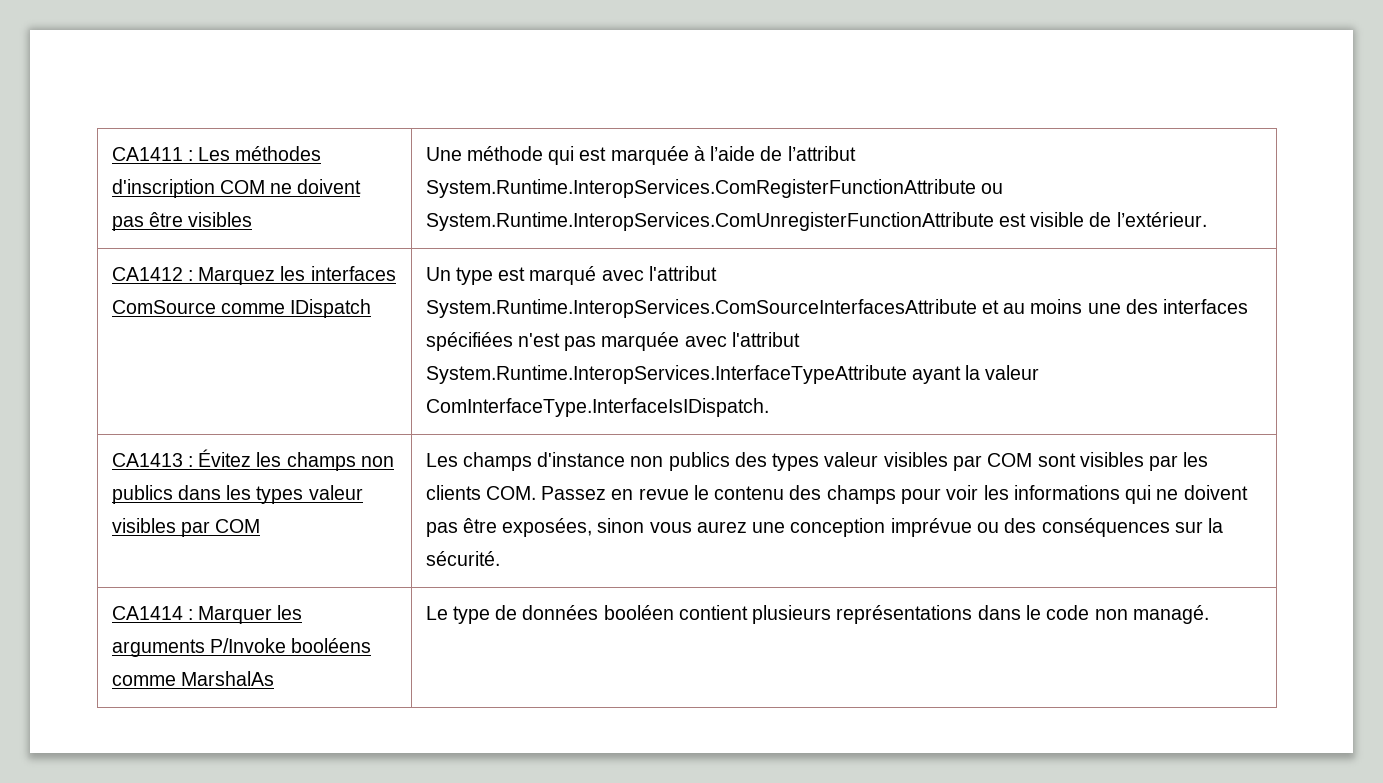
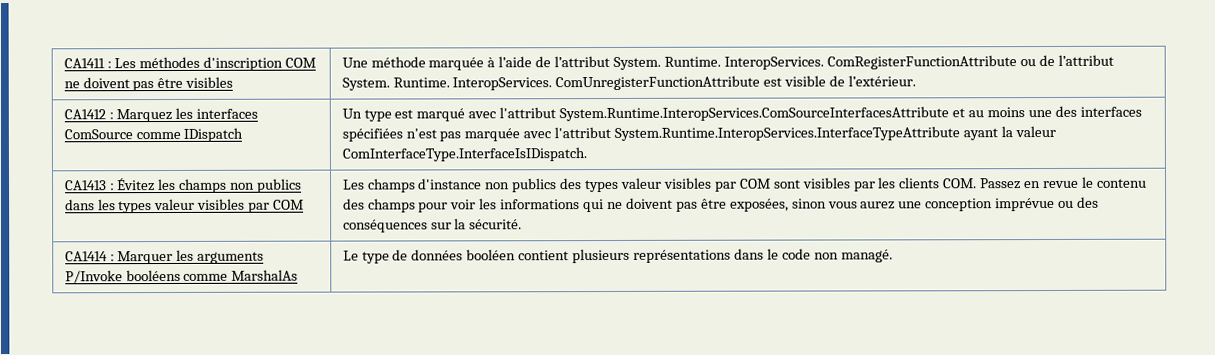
[548,146,607,165] qui est -> (426, 62) none
[425,179,1003,198] [425,212,994,231] System.Runtime.InteropServices.ComRegisterFunctionAttribute ou System.Runtime.InteropServices.ComUnregisterFunctionAttribute -> [613,54,1114,70] [341,75,761,91] System. Runtime. InteropServices. ComRegisterFunctionAttribute ou de l’attribut System. Runtime. InteropServices. ComUnregisterFunctionAttribute

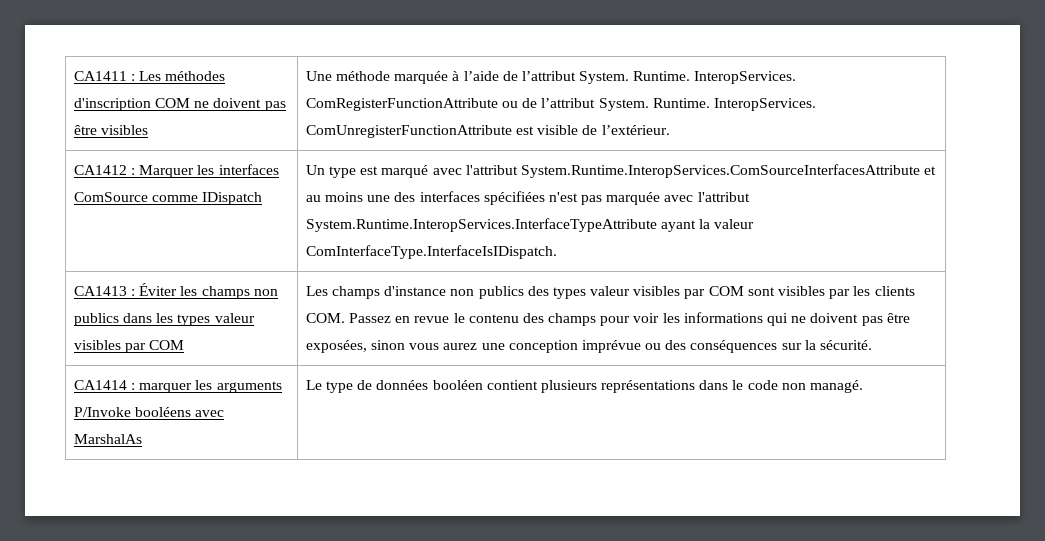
[116,108,173,123] Marquez -> [139,165,195,178] Marquer
[117,178,156,192] Évitez -> [139,283,178,296] Éviter
[117,250,174,265] Marquer -> [139,383,193,393] marquer
[183,273,229,281] comme -> [195,410,225,417] avec

